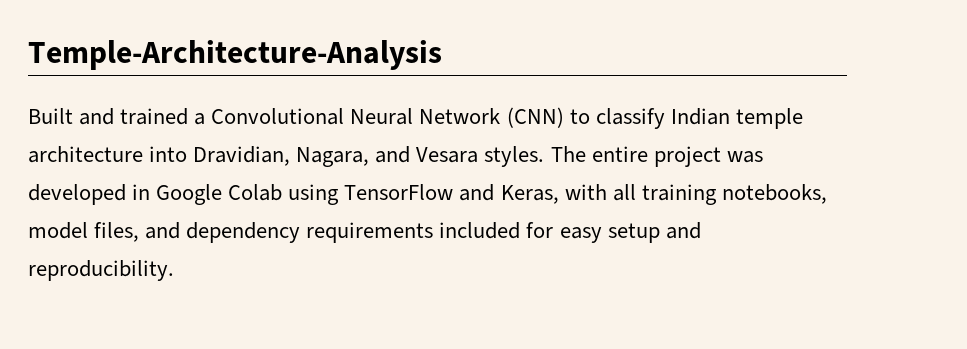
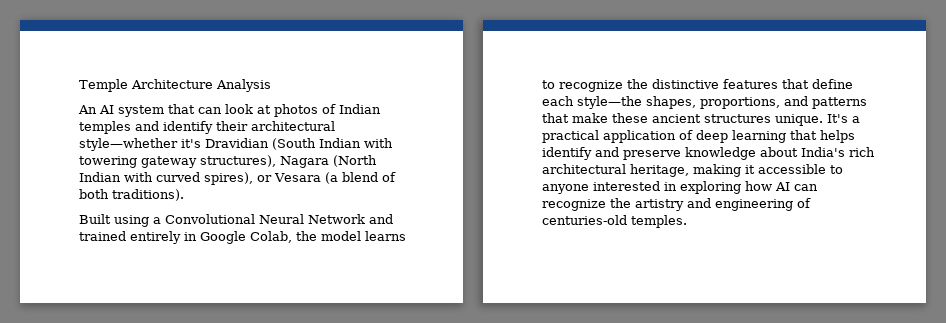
[28,40,442,70] Temple-Architecture-Analysis -> [79,79,271,92] [78,104,381,117] [79,121,335,134] [79,138,393,151] [79,155,377,168] [79,172,396,185] [79,189,184,201] Temple Architecture Analysis // An AI system that can look at photos of Indian temples and identify their architectural style—whether it's Dravidian (South Indian with towering gateway structures), Nagara (North Indian with curved spires), or Vesara (a blend of both traditions).
[79,108,189,125] and trained -> [114,215,149,227] using
[506,107,803,129] [28,146,763,167] [28,184,827,205] [28,222,701,243] [28,260,174,281] (CNN) to classify Indian temple architecture into Dravidian, Nagara, and Vesara styles. The entire project was developed in Google Colab using TensorFlow and Keras, with all training notebooks, model files, and dependency requirements included for easy setup and reproducibility. -> [369,214,393,224] [79,231,406,244] [542,79,853,92] [542,96,867,109] [542,113,860,126] [542,130,855,143] [542,147,875,160] [542,164,843,177] [542,181,818,194] [542,198,811,211] [542,215,687,228] and trained entirely in Google Colab, the model learns to recognize the distinctive features that define each style—the shapes, proportions, and patterns that make these ancient structures unique. It's a practical application of deep learning that helps identify and preserve knowledge about India's rich architectural heritage, making it accessible to anyone interested in exploring how AI can recognize the artistry and engineering of centuries-old temples.

